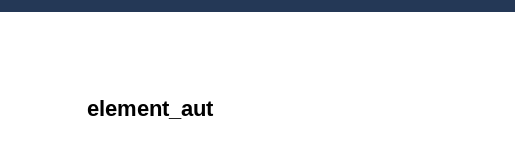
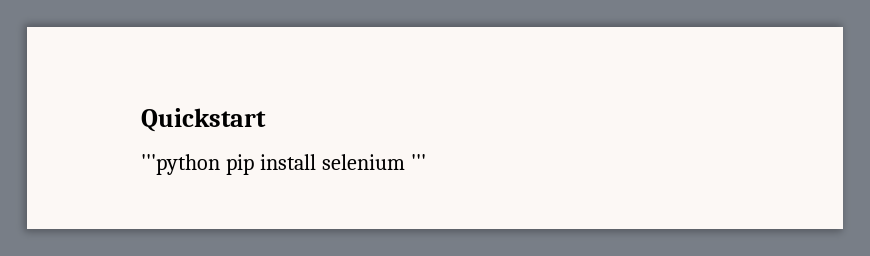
[87,100,214,119] element_aut -> [141,108,266,132] [141,154,426,175] Quickstart // '''python pip install selenium '''

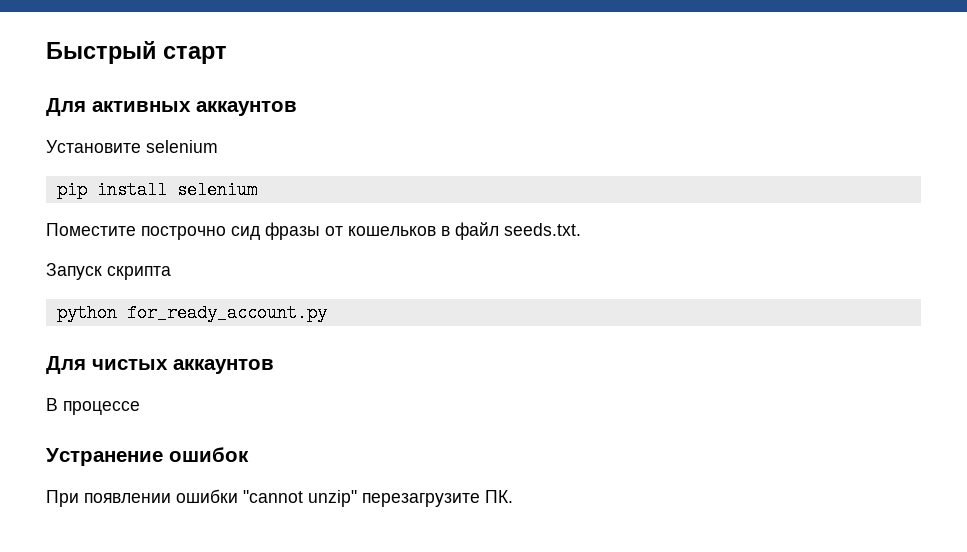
[141,108,266,132] [141,154,426,175] Quickstart // '''python pip install selenium ''' -> [46,41,227,64] [46,98,297,116] [46,140,218,153] [56,181,257,199] [46,222,581,240] [46,263,171,280] [56,304,327,322] [46,356,274,374] [46,398,140,415] [46,447,249,466] [46,489,513,507] Быстрый старт // Для активных аккаунтов // Установите selenium // pip install selenium // Поместите построчно сид фразы от кошельков в файл seeds.txt. // Запуск скрипта // python for_ready_account.py // Для чистых аккаунтов // В процессе // Устранение ошибок // При появлении ошибки "cannot unzip" перезагрузите ПК.

